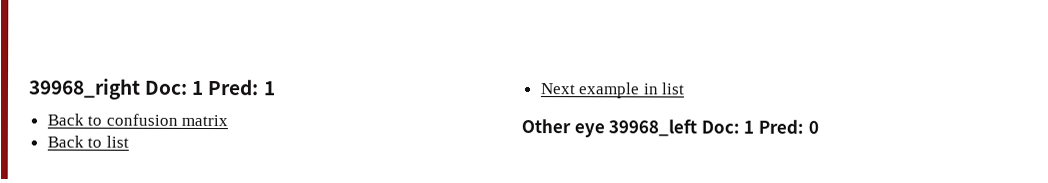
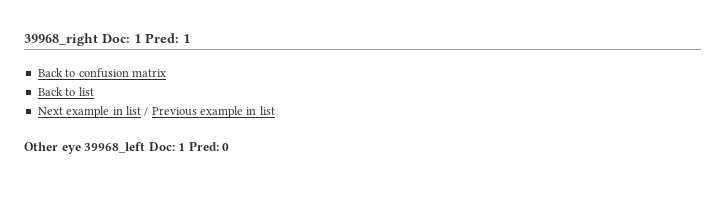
(686, 88) none -> [144,106,275,118] / Previous example in list

